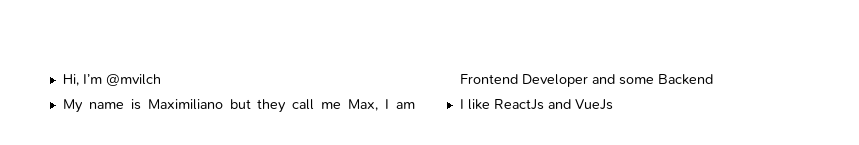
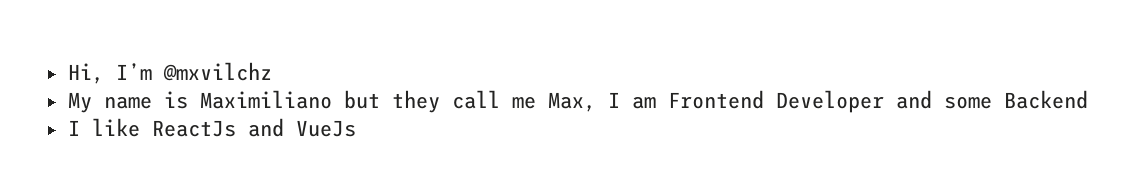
[105,74,161,86] @mvilch -> [162,62,272,81] @mxvilchz

